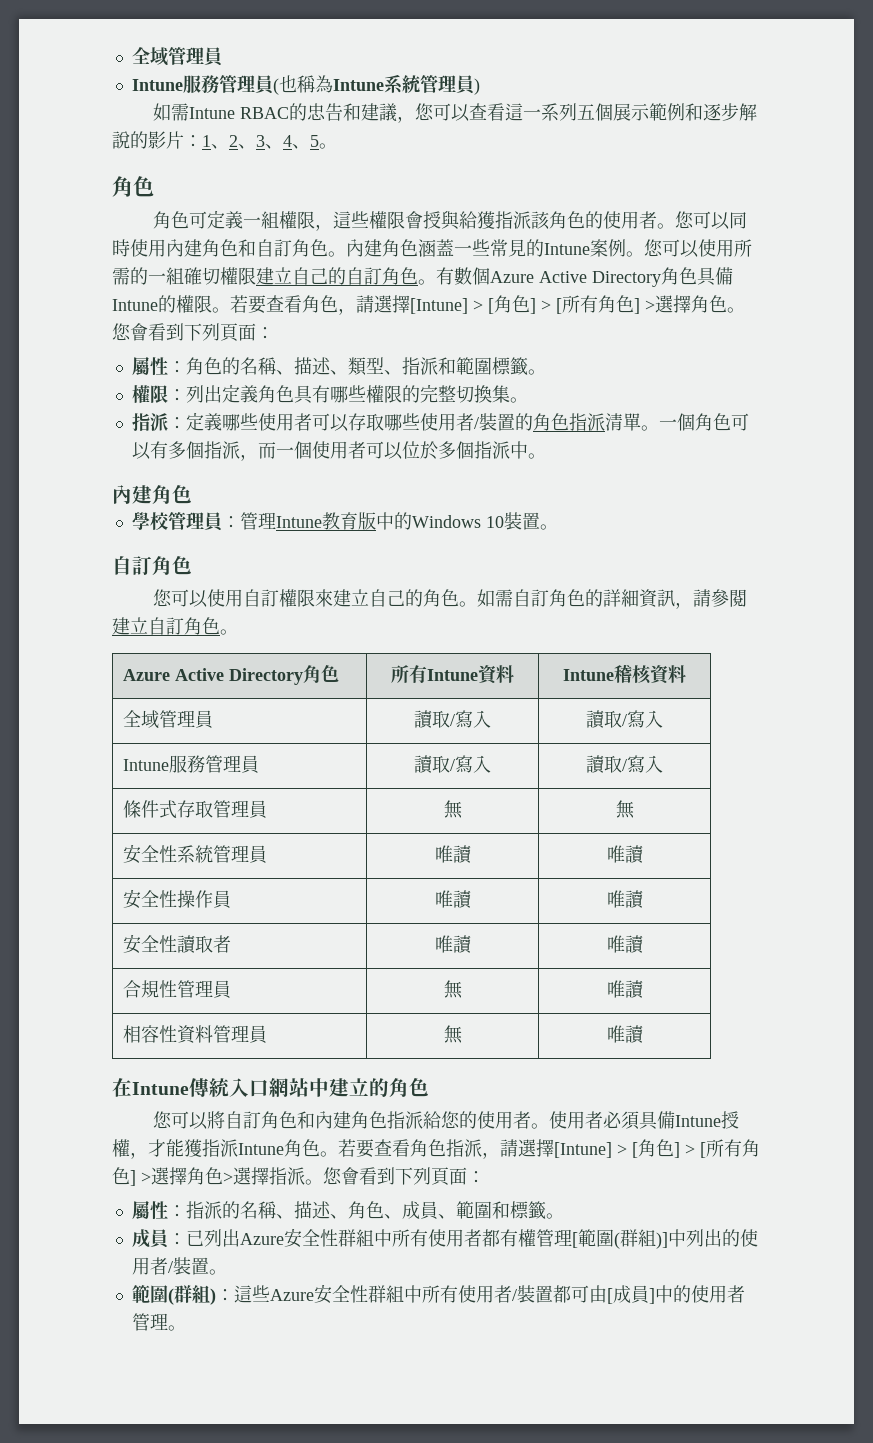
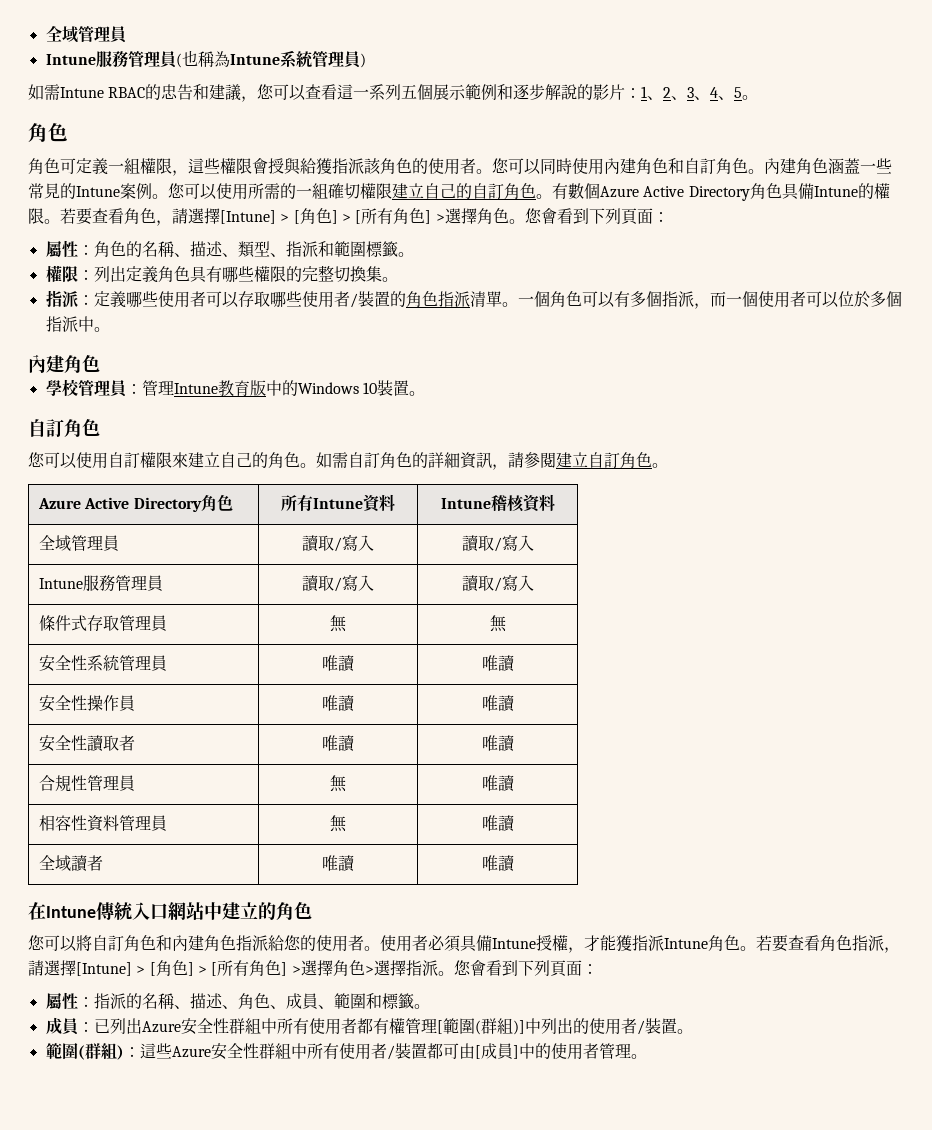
(644, 1034) none -> [39,855,104,872] [322,855,355,872] [481,855,515,872] // 全域讀者 | 唯讀 | 唯讀

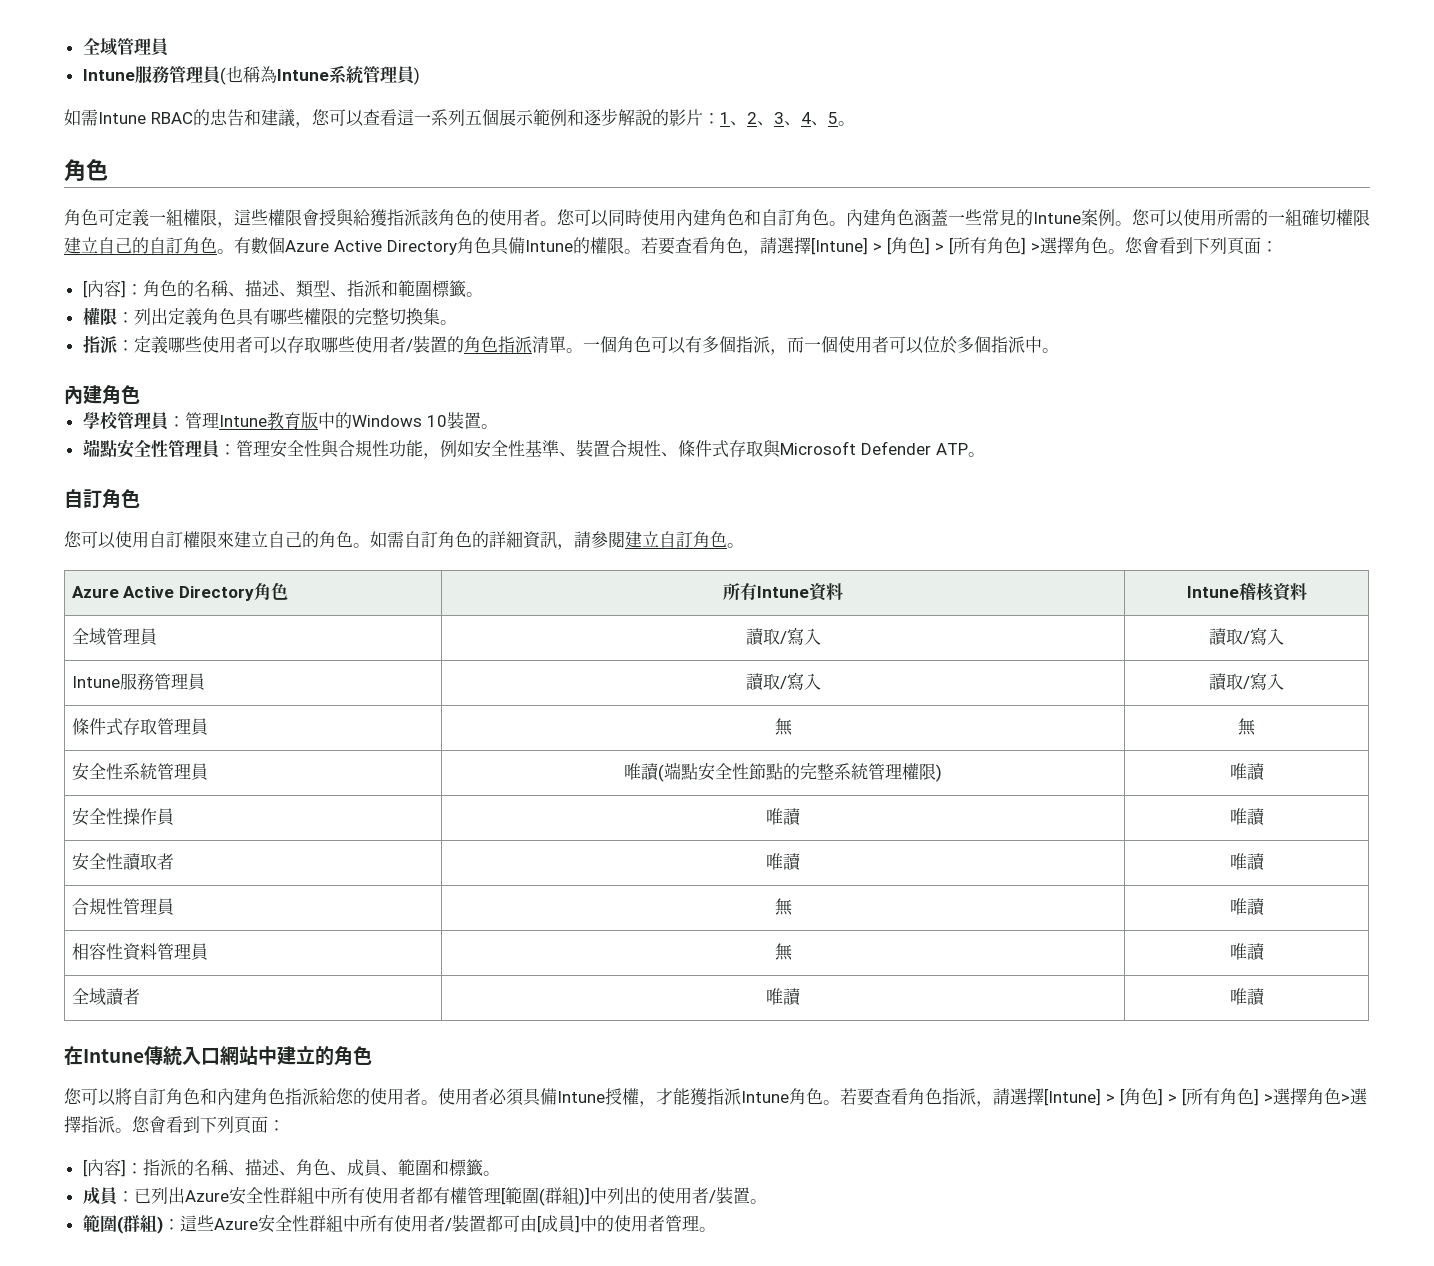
[45,240,78,257] 屬性 -> [82,280,126,298] [內容]
(425, 393) none -> [82,439,985,459] // 端點安全性管理員：管理安全性與合規性功能，例如安全性基準、裝置合規性、條件式存取與Microsoft Defender ATP。
(355, 663) none -> [658,762,942,782] (端點安全性節點的完整系統管理權限)
[45,992,78,1009] 屬性 -> [82,1159,126,1177] [內容]

